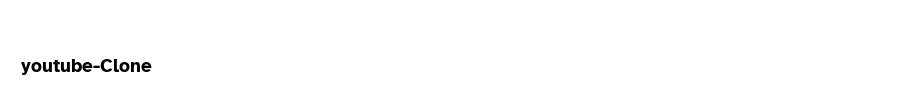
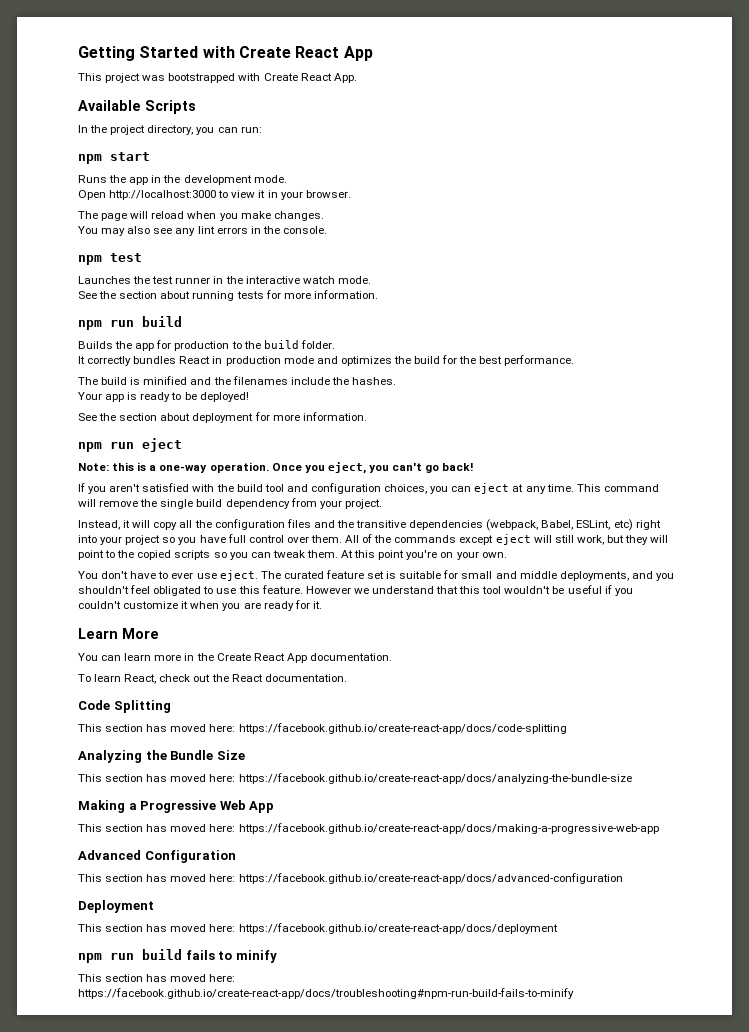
[21,59,152,75] youtube-Clone -> [78,46,373,61] [78,73,357,83] [78,100,196,114] [78,125,262,135] [78,152,150,164] [78,175,287,185] [78,190,351,200] [78,211,324,221] [78,226,327,236] [78,253,142,265] [78,276,371,284] [78,290,378,301] [78,316,182,330] [78,340,335,351] [78,355,575,366] [78,376,396,385] [78,392,249,402] [78,412,367,423] [78,438,182,452] [78,462,474,474] [78,483,659,494] [78,498,382,509] [78,519,661,531] [78,534,669,545] [78,550,507,560] [78,570,674,581] [78,585,633,596] [78,600,322,611] [78,628,159,639] [78,653,392,663] [78,674,347,684] [78,700,171,713] [78,723,567,734] [78,750,245,763] [78,773,632,784] [78,800,275,813] [78,823,659,834] [78,850,236,863] [78,873,623,884] [78,900,154,913] [78,923,558,934] [78,949,277,963] [78,974,236,982] [78,988,574,999] Getting Started with Create React App // This project was bootstrapped with Create React App. // Available Scripts // In the project directory, you can run: // npm start // Runs the app in the development mode. // Open http://localhost:3000 to view it in your browser. // The page will reload when you make changes. // You may also see any lint errors in the console. // npm test // Launches the test runner in the interactive watch mode. // See the section about running tests for more information. // npm run build // Builds the app for production to the build folder. // It correctly bundles React in production mode and optimizes the build for the best performance. // The build is minified and the filenames include the hashes. // Your app is ready to be deployed! // See the section about deployment for more information. // npm run eject // Note: this is a one-way operation. Once you eject, you can't go back! // If you aren't satisfied with the build tool and configuration choices, you can eject at any time. This command will remove the single build dependency from your project. // Instead, it will copy all the configuration files and the transitive dependencies (webpack, Babel, ESLint, etc) right into your project so you have full control over them. All of the commands except eject will still work, but they will point to the copied scripts so you can tweak them. At this point you're on your own. // You don't have to ever use eject. The curated feature set is suitable for small and middle deployments, and you shouldn't feel obligated to use this feature. However we understand that this tool wouldn't be useful if you couldn't customize it when you are ready for it. // Learn More // You can learn more in the Create React App documentation. // To learn React, check out the React documentation. // Code Splitting // This section has moved here: https://facebook.github.io/create-react-app/docs/code-splitting // Analyzing the Bundle Size // This section has moved here: https://facebook.github.io/create-react-app/docs/analyzing-the-bundle-size // Making a Progressive Web App // This section has moved here: https://facebook.github.io/create-react-app/docs/making-a-progressive-web-app // Advanced Configuration // This section has moved here: https://facebook.github.io/create-react-app/docs/advanced-configuration // Deployment // This section has moved here: https://facebook.github.io/create-react-app/docs/deployment // npm run build fails to minify // This section has moved here: https://facebook.github.io/create-react-app/docs/troubleshooting#npm-run-build-fails-to-minify

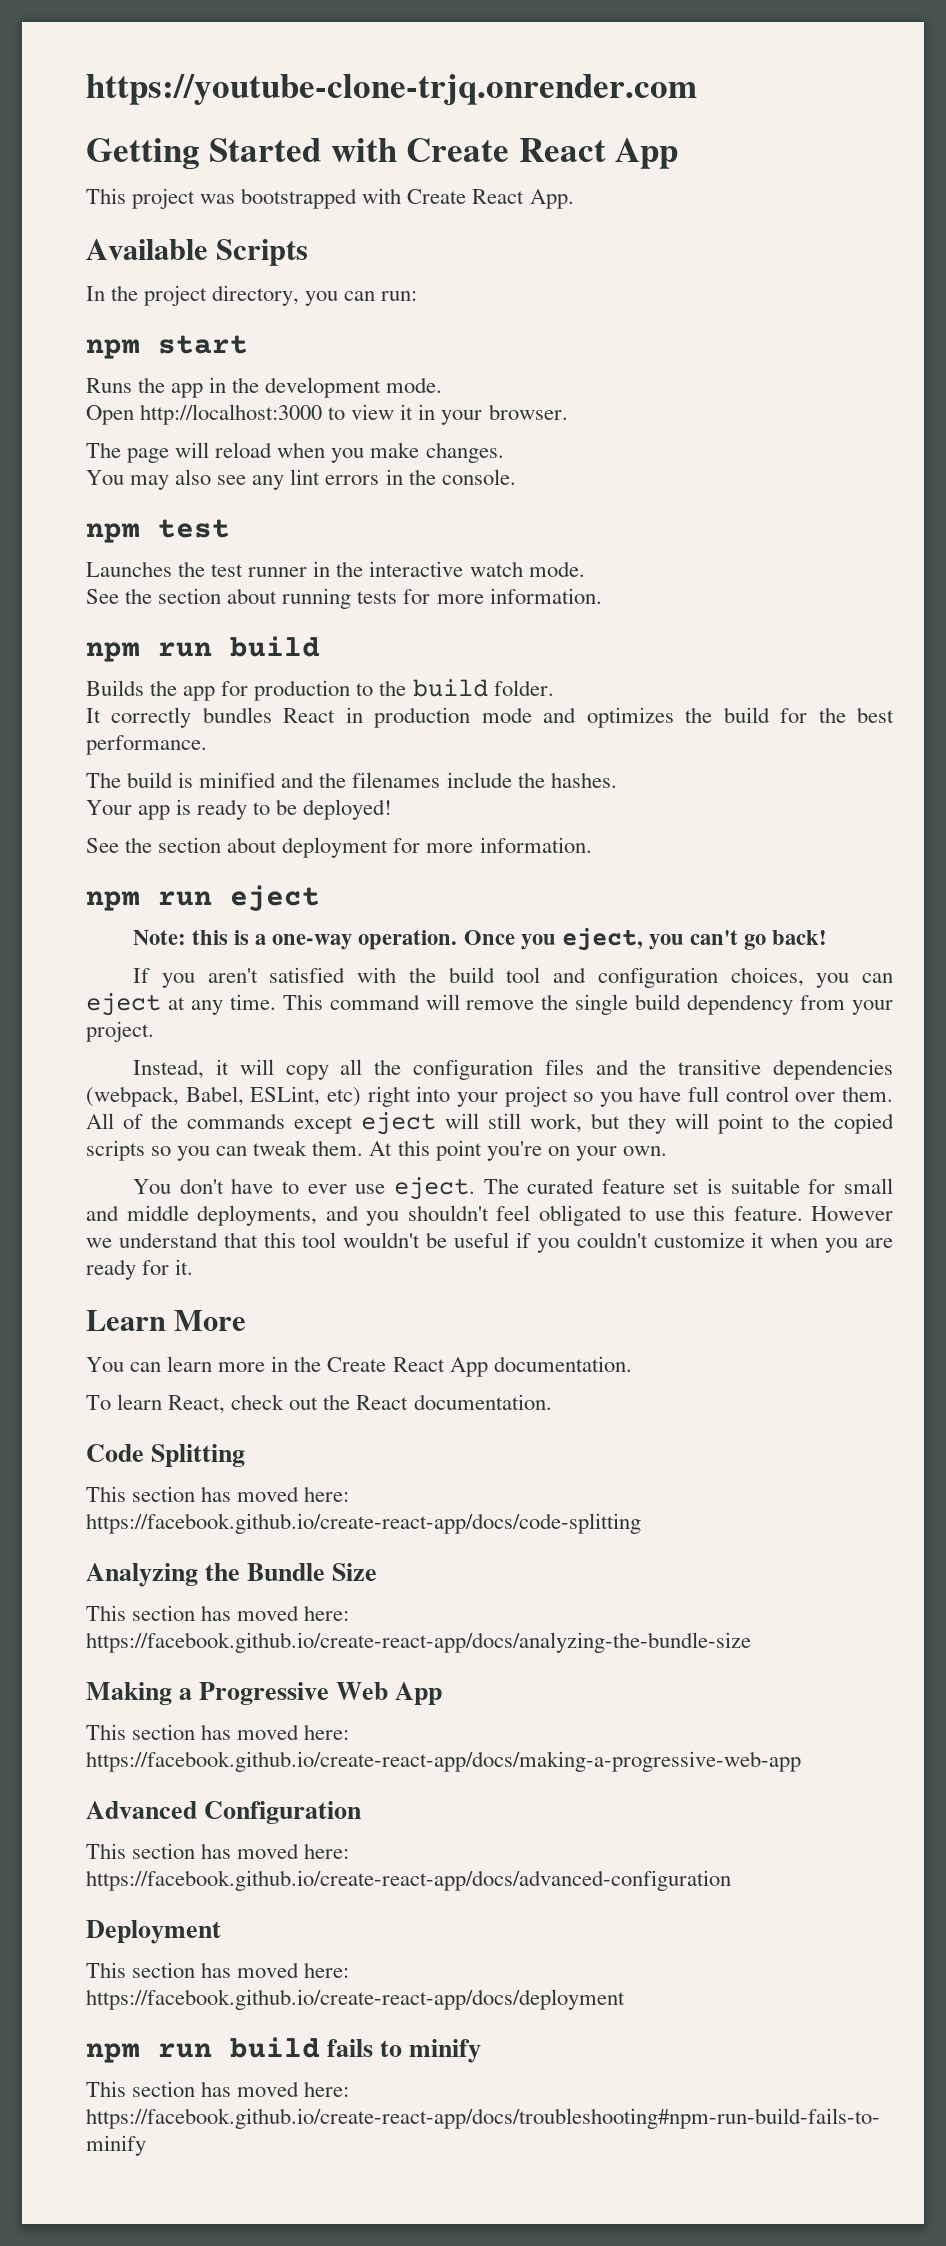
(78, 53) none -> [86,74,697,106] https://youtube-clone-trjq.onrender.com //

